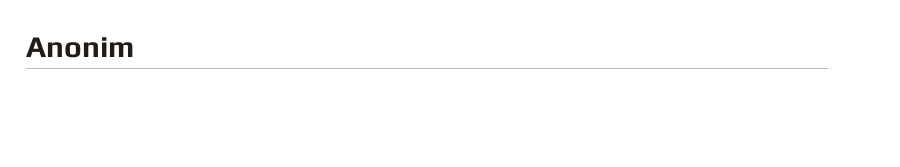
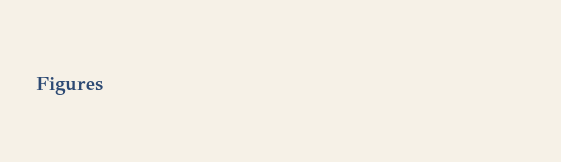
[26,37,134,58] Anonim -> [36,77,103,95] Figures

